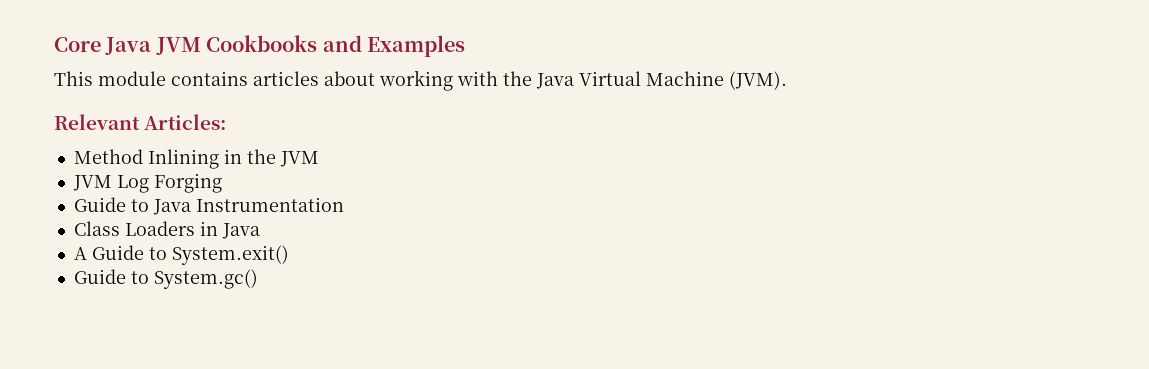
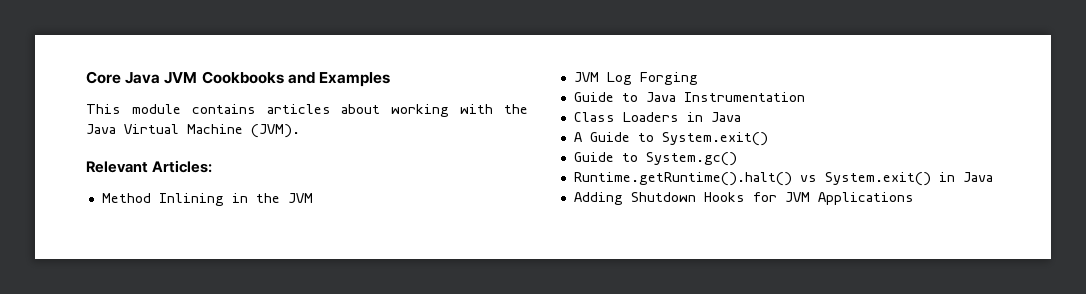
(258, 279) none -> [573,172,993,186] [573,192,914,205] // Runtime.getRuntime().halt() vs System.exit() in Java // Adding Shutdown Hooks for JVM Applications

